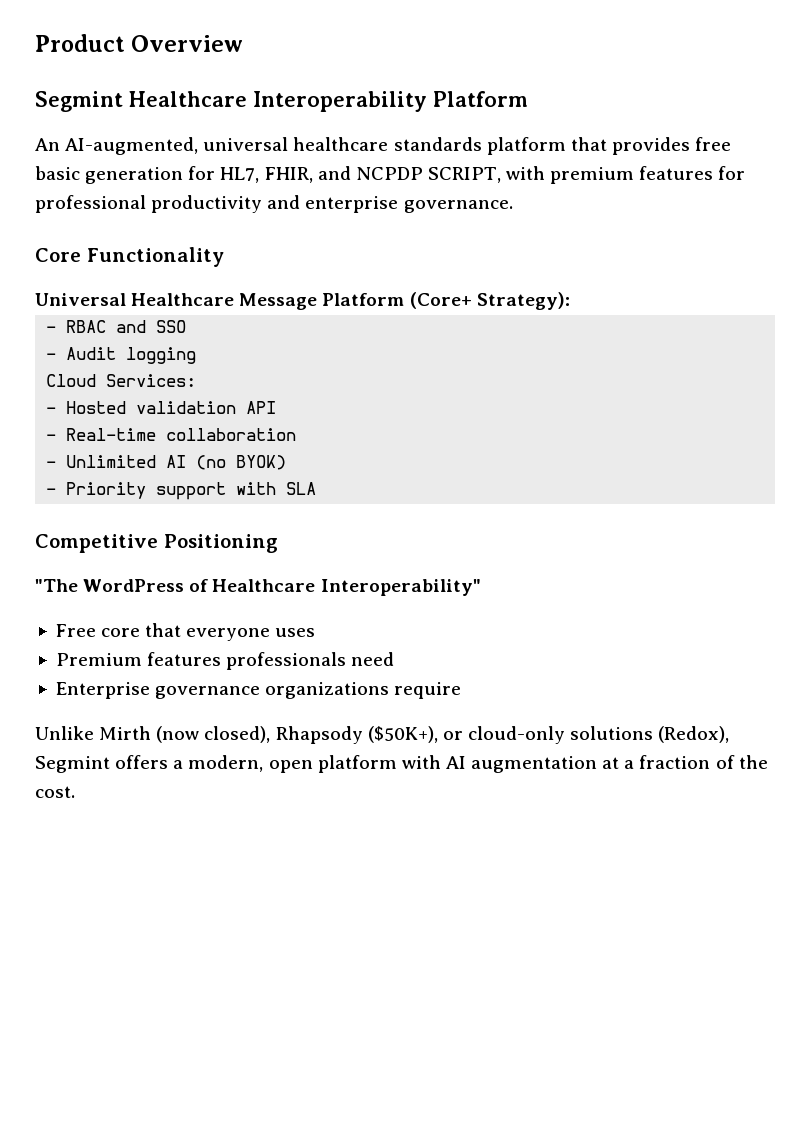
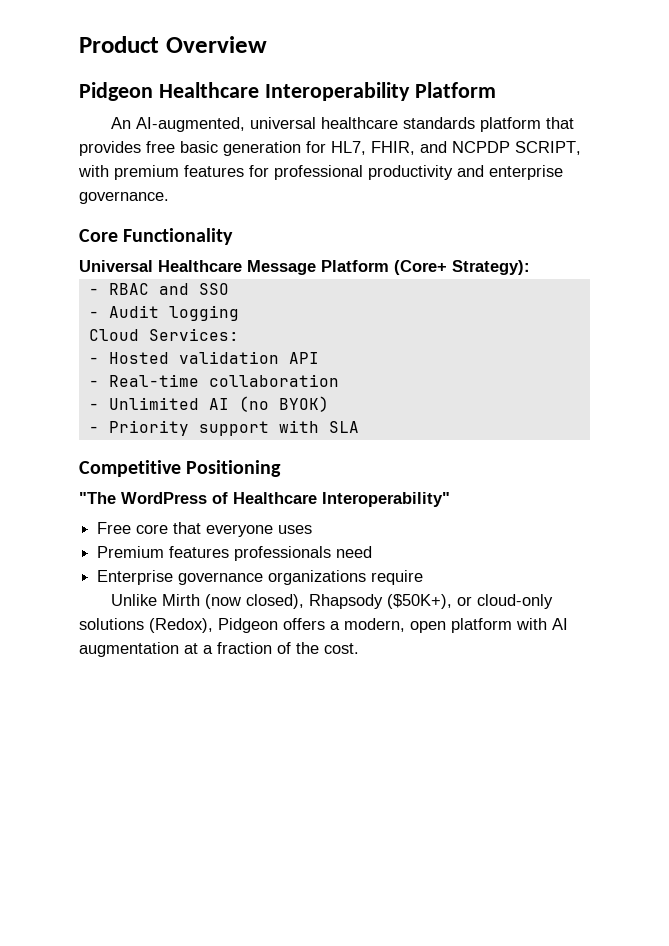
[35,91,123,112] Segmint -> [79,82,153,101] Pidgeon
[35,756,110,773] Segmint -> [218,618,278,633] Pidgeon

